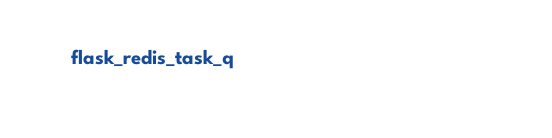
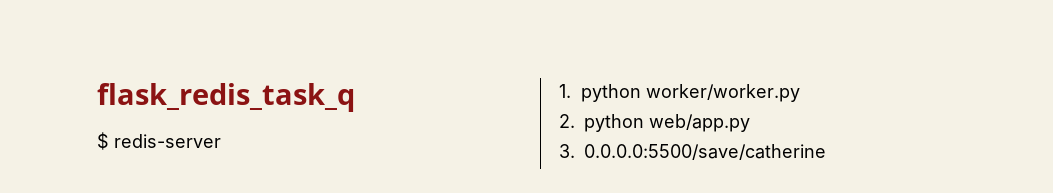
(234, 59) none -> [97,132,221,150] [559,84,800,102] [559,114,750,132] [559,144,826,160] // $ redis-server // 1. python worker/worker.py // 2. python web/app.py // 3. 0.0.0.0:5500/save/catherine

